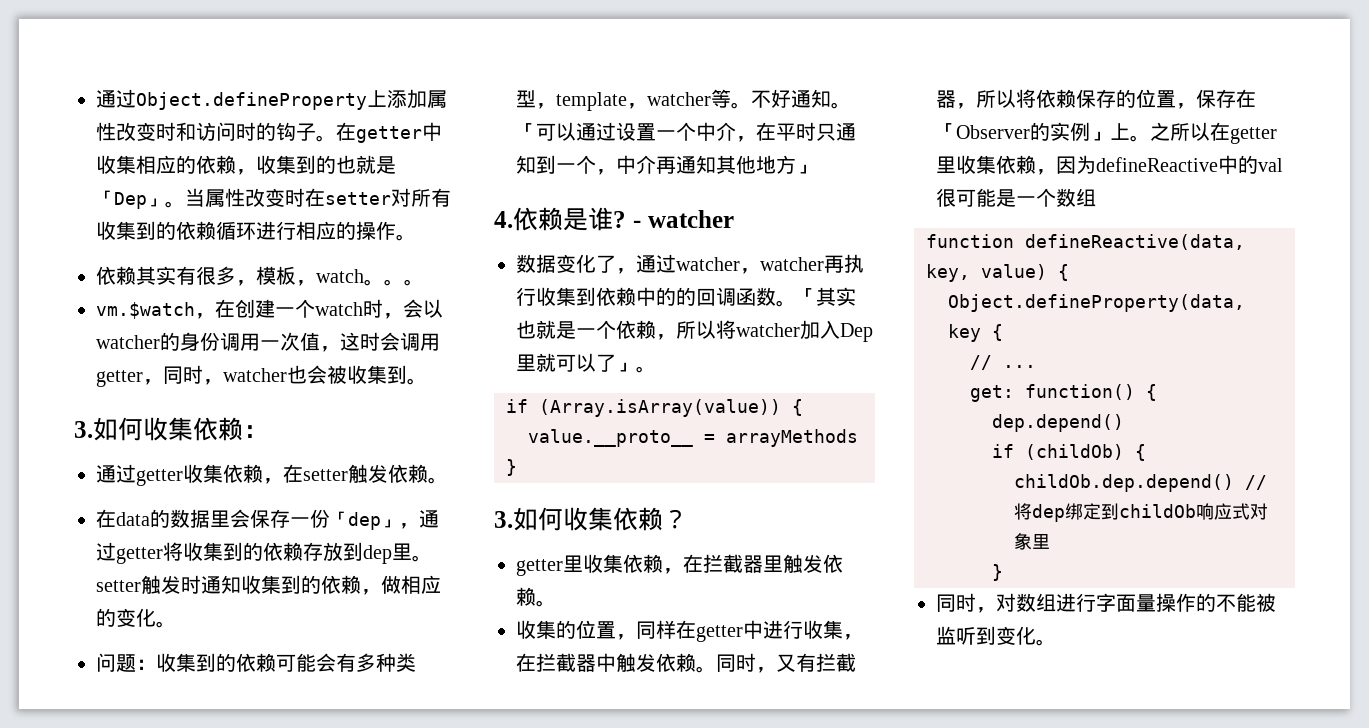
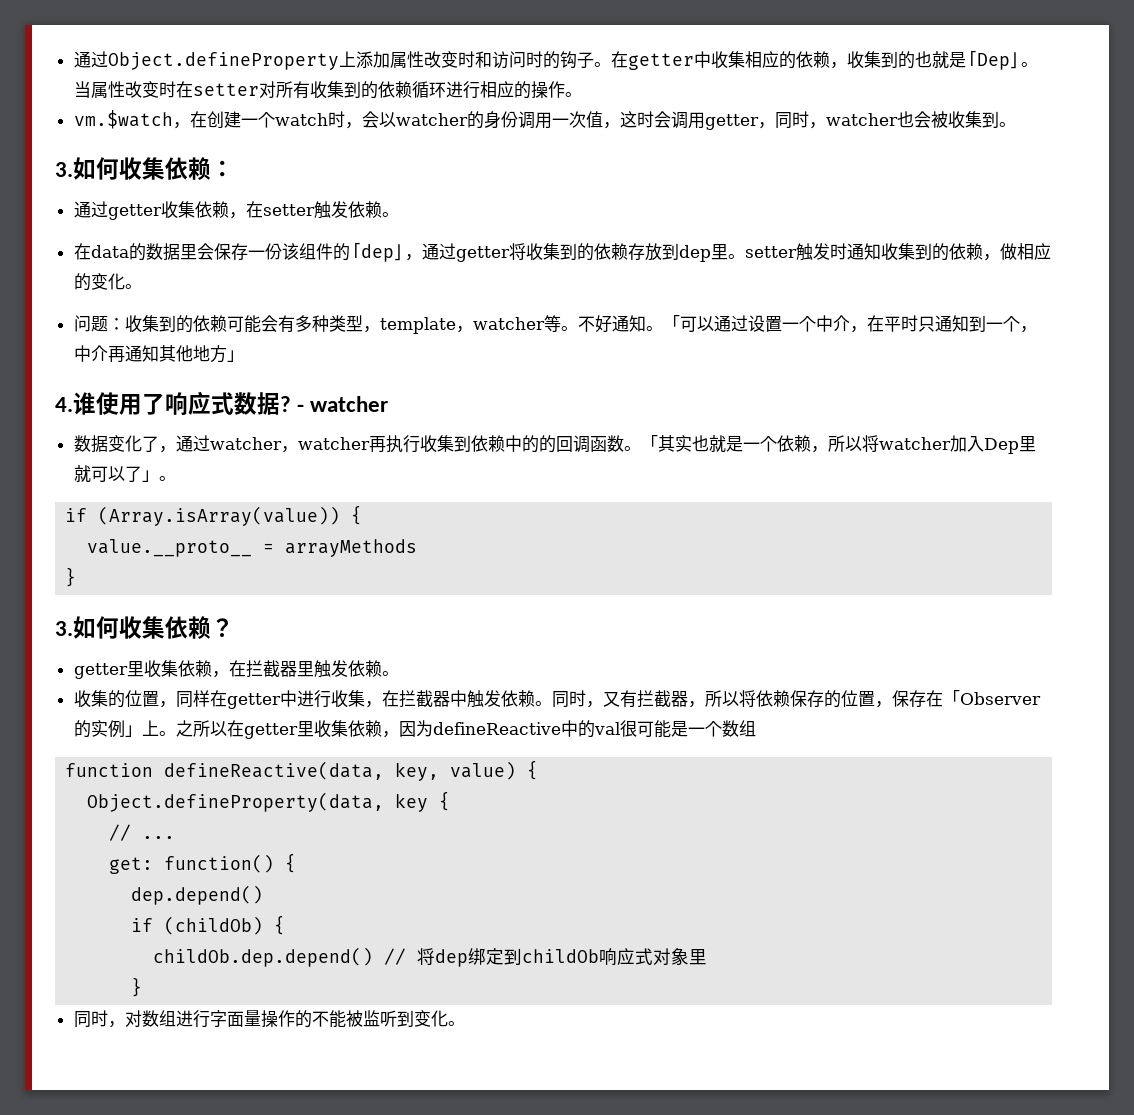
[96,266,424,286] // 依赖其实有很多，模板，watch。。。 -> (582, 94) none
(330, 518) none -> [281,243,350,261] 该组件的
[513,207,613,231] 依赖是谁 -> [73,391,280,416] 谁使用了响应式数据

